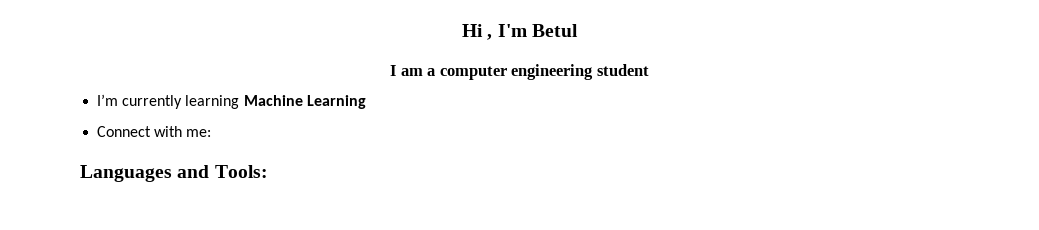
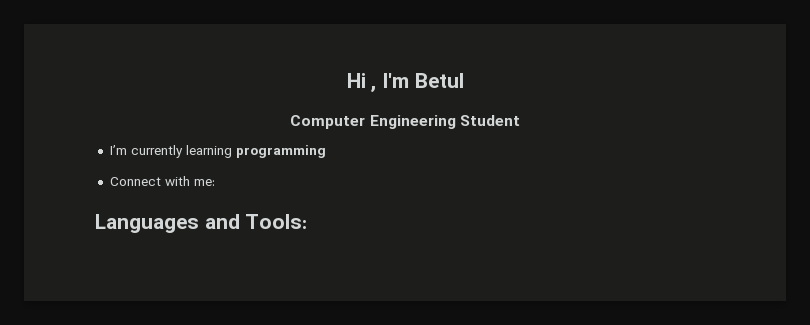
[390,64,649,80] I am a computer engineering student -> [290,115,520,129] Computer Engineering Student
[243,95,366,109] Machine Learning -> [235,145,326,158] programming

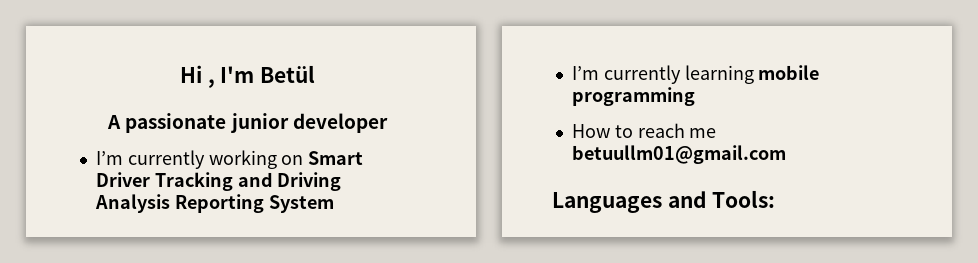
[414,73,464,88] [290,115,520,129] Betul // Computer Engineering Student -> [260,65,316,83] [107,113,388,133] [95,150,364,169] [95,172,342,191] [94,194,334,213] Betül // A passionate junior developer // I’m currently working on Smart Driver Tracking and Driving Analysis Reporting System
(232, 151) none -> [758,65,820,80] mobile
[109,176,215,186] Connect with me: -> [571,123,717,138] [571,145,786,164] How to reach me betuullm01@gmail.com

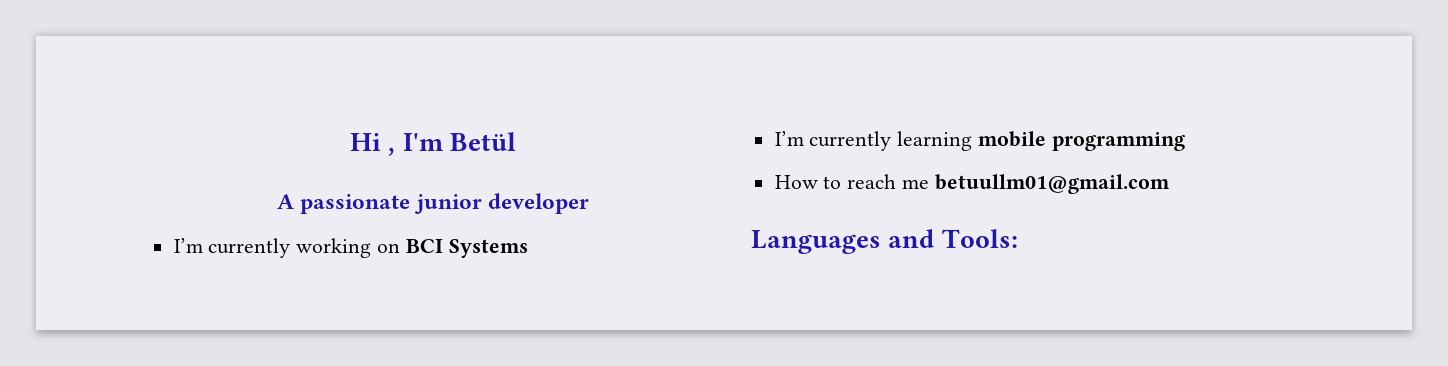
[308,151,364,165] [95,172,342,191] [94,194,334,213] Smart Driver Tracking and Driving Analysis Reporting System -> [405,239,528,258] BCI Systems

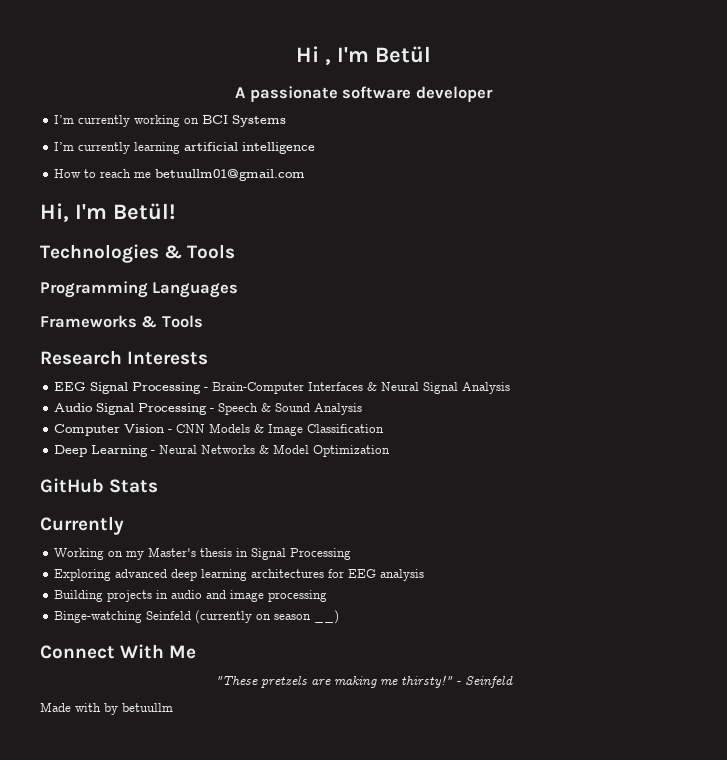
[413,194,482,214] junior -> [342,86,412,99] software
[978,131,1185,151] mobile programming -> [184,142,316,154] artificial intelligence
[751,229,1018,254] Languages and Tools: -> [40,203,175,222] [40,244,236,263] [40,281,239,298] [40,315,203,328] [40,350,209,365] [54,382,511,394] [54,403,363,415] [54,423,385,436] [54,444,391,457] [40,478,159,493] [40,516,124,535] [54,547,352,560] [54,569,425,581] [54,590,328,602] [54,610,340,624] [40,644,197,659] [215,675,513,688] [40,702,173,715] Hi, I'm Betül! // Technologies & Tools // Programming Languages // Frameworks & Tools // Research Interests // EEG Signal Processing - Brain-Computer Interfaces & Neural Signal Analysis // Audio Signal Processing - Speech & Sound Analysis // Computer Vision - CNN Models & Image Classification // Deep Learning - Neural Networks & Model Optimization // GitHub Stats // Currently // Working on my Master's thesis in Signal Processing // Exploring advanced deep learning architectures for EEG analysis // Building projects in audio and image processing // Binge-watching Seinfeld (currently on season __) // Connect With Me // "These pretzels are making me thirsty!" - Seinfeld // Made with by betuullm

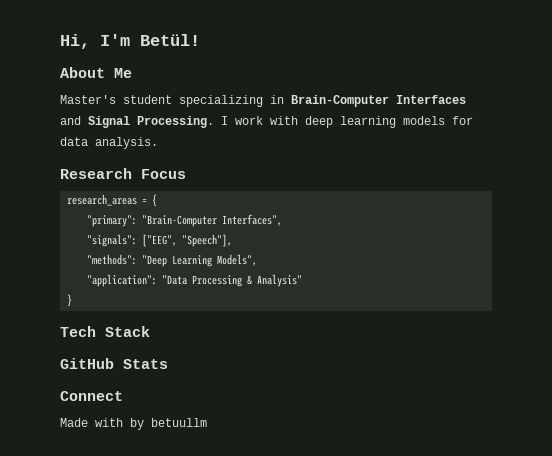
[296,46,431,65] [235,86,493,102] [54,115,287,127] [54,142,316,154] [54,169,306,181] [40,203,175,222] [40,244,236,263] [40,281,239,298] [40,315,203,328] [40,350,209,365] [54,382,511,394] [54,403,363,415] [54,423,385,436] [54,444,391,457] [40,478,159,493] [40,516,124,535] [54,547,352,560] [54,569,425,581] [54,590,328,602] [54,610,340,624] [40,644,197,659] [215,675,513,688] Hi , I'm Betül // A passionate software developer // I’m currently working on BCI Systems // I’m currently learning artificial intelligence // How to reach me betuullm01@gmail.com // Hi, I'm Betül! // Technologies & Tools // Programming Languages // Frameworks & Tools // Research Interests // EEG Signal Processing - Brain-Computer Interfaces & Neural Signal Analysis // Audio Signal Processing - Speech & Sound Analysis // Computer Vision - CNN Models & Image Classification // Deep Learning - Neural Networks & Model Optimization // GitHub Stats // Currently // Working on my Master's thesis in Signal Processing // Exploring advanced deep learning architectures for EEG analysis // Building projects in audio and image processing // Binge-watching Seinfeld (currently on season __) // Connect With Me // "These pretzels are making me thirsty!" - Seinfeld -> [60,34,200,49] [60,67,132,78] [60,95,466,107] [60,116,473,128] [60,137,158,149] [60,168,186,179] [67,194,158,207] [87,214,283,227] [87,234,233,247] [87,254,258,267] [87,274,303,287] [67,294,73,307] [60,326,150,337] [60,358,168,369] [60,391,123,401] Hi, I'm Betül! // About Me // Master's student specializing in Brain-Computer Interfaces and Signal Processing. I work with deep learning models for data analysis. // Research Focus // research_areas = { // "primary": "Brain-Computer Interfaces", // "signals": ["EEG", "Speech"], // "methods": "Deep Learning Models", // "application": "Data Processing & Analysis" // } // Tech Stack // GitHub Stats // Connect

